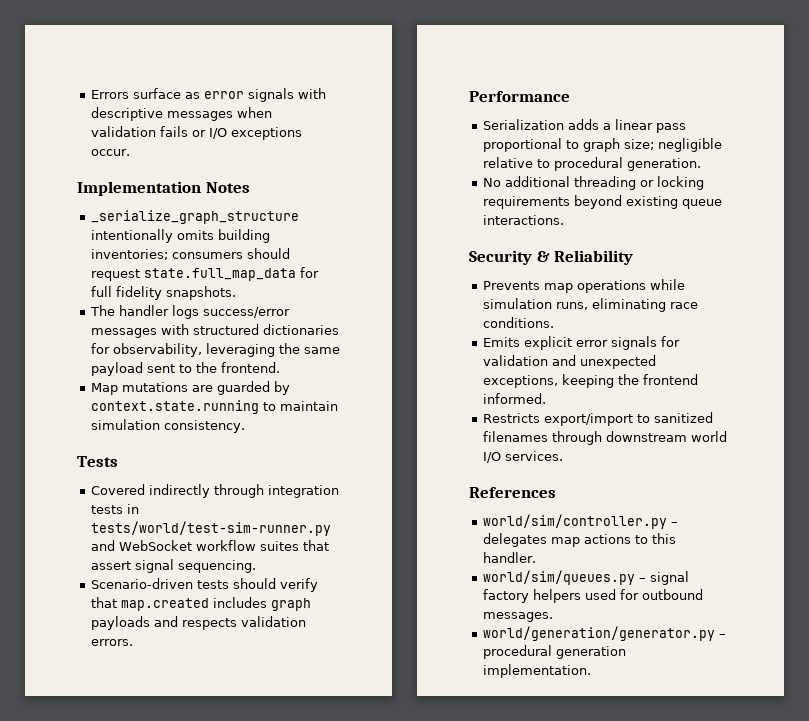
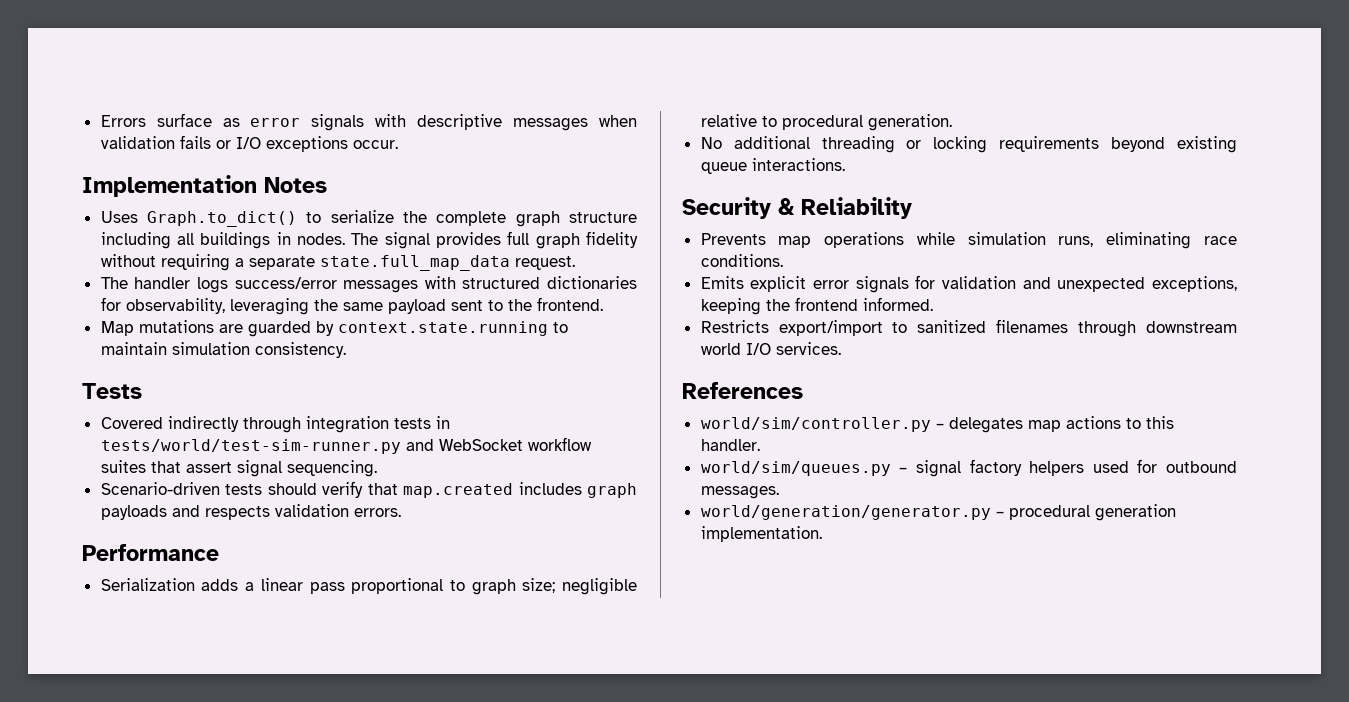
[90,210,299,224] [90,229,270,243] [90,248,290,260] [90,267,319,281] [90,286,236,300] _serialize_graph_structure intentionally omits building inventories; consumers should request state.full_map_data for full fidelity snapshots. -> [100,210,637,227] [100,231,638,249] [100,254,575,271] Uses Graph.to_dict() to serialize the complete graph structure including all buildings in nodes. The signal provides full graph fidelity without requiring a separate state.full_map_data request.

